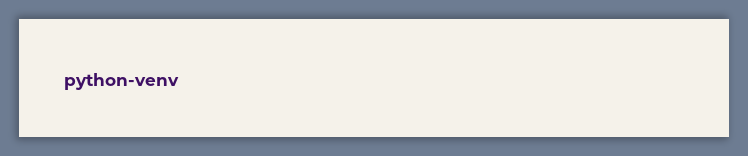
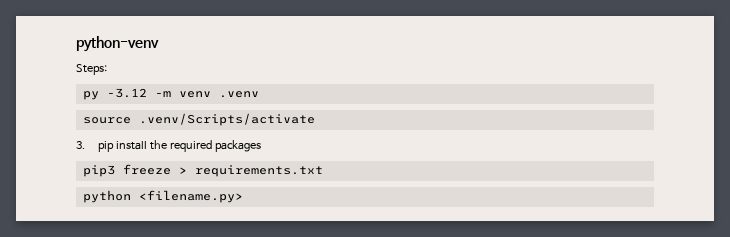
(179, 81) none -> [76,64,107,75] [82,88,259,100] [82,113,315,126] [76,140,261,152] [82,164,323,177] [82,190,243,203] // Steps: // py -3.12 -m venv .venv // source .venv/Scripts/activate // 3. pip install the required packages // pip3 freeze > requirements.txt // python <filename.py>

